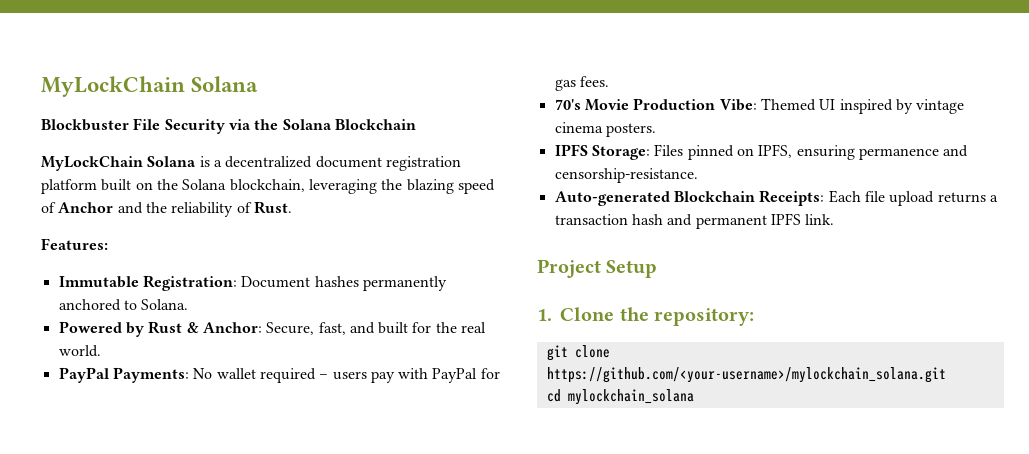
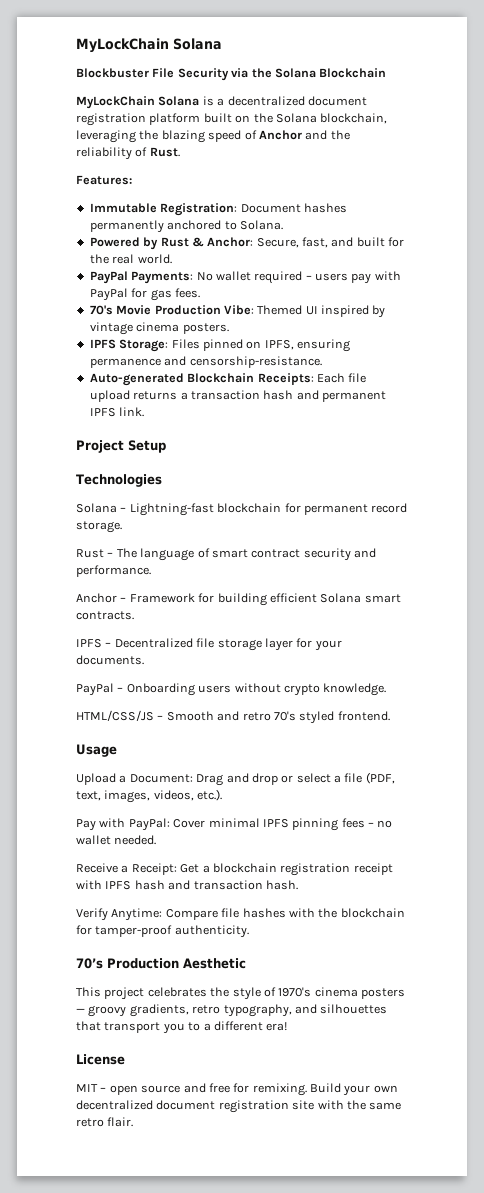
[537,307,754,326] [546,345,610,361] [546,367,946,383] [546,389,694,405] 1. Clone the repository: // git clone https://github.com/<your-username>/mylockchain_solana.git // cd mylockchain_solana -> [76,474,162,487] [76,503,408,516] [76,521,122,533] [76,548,376,561] [76,565,151,577] [76,593,401,606] [76,611,134,620] [76,638,342,651] [76,655,144,665] [76,683,387,696] [76,710,390,724] [76,744,117,757] [76,772,395,786] [76,789,223,803] [76,818,393,831] [76,835,157,845] [76,863,393,876] [76,880,298,890] [76,908,405,921] [76,925,249,938] [76,958,246,969] [76,987,405,1000] [76,1004,388,1017] [76,1021,288,1034] [76,1054,125,1065] [76,1083,398,1096] [76,1100,402,1113] [76,1117,134,1127] Technologies // Solana – Lightning-fast blockchain for permanent record storage. // Rust – The language of smart contract security and performance. // Anchor – Framework for building efficient Solana smart contracts. // IPFS – Decentralized file storage layer for your documents. // PayPal – Onboarding users without crypto knowledge. // HTML/CSS/JS – Smooth and retro 70's styled frontend. // Usage // Upload a Document: Drag and drop or select a file (PDF, text, images, videos, etc.). // Pay with PayPal: Cover minimal IPFS pinning fees – no wallet needed. // Receive a Receipt: Get a blockchain registration receipt with IPFS hash and transaction hash. // Verify Anytime: Compare file hashes with the blockchain for tamper-proof authenticity. // 70’s Production Aesthetic // This project celebrates the style of 1970's cinema posters — groovy gradients, retro typography, and silhouettes that transport you to a different era! // License // MIT – open source and free for remixing. Build your own decentralized document registration site with the same retro flair.

